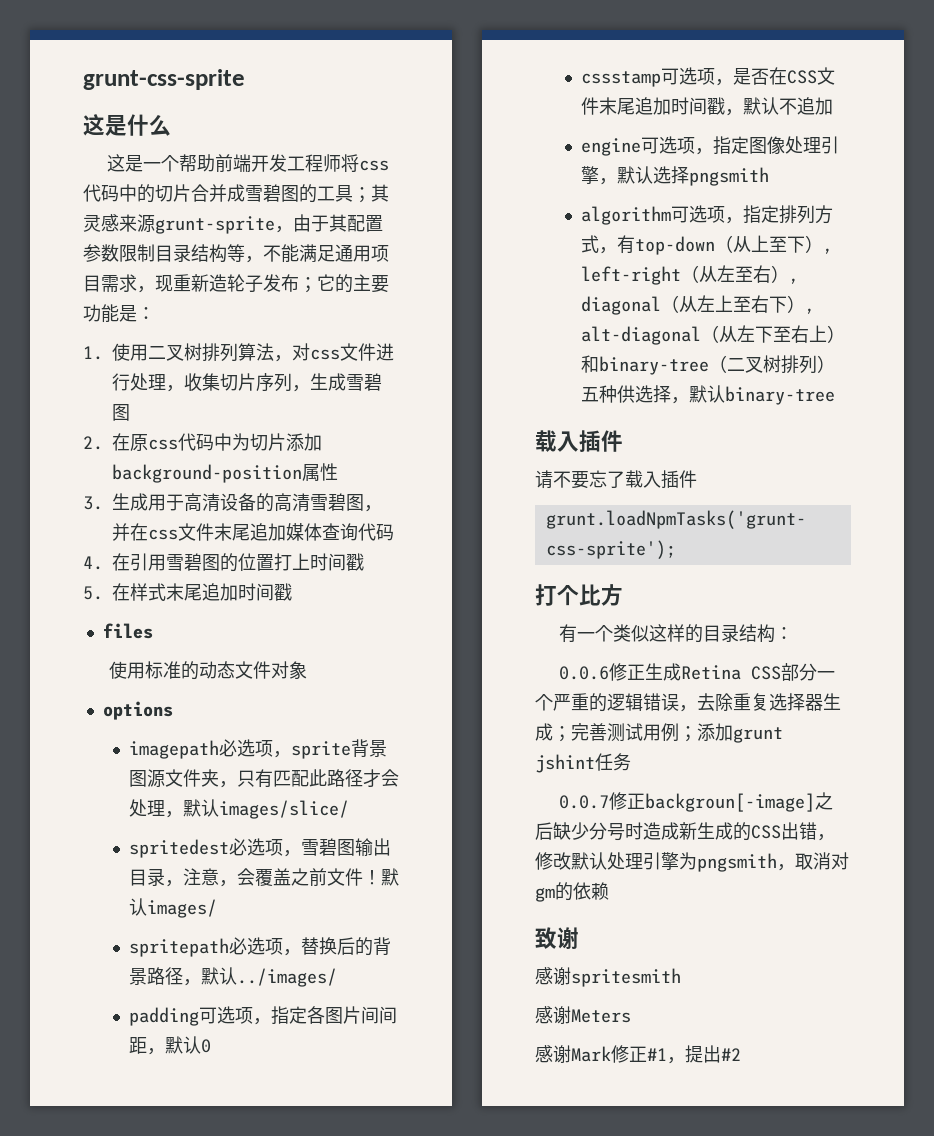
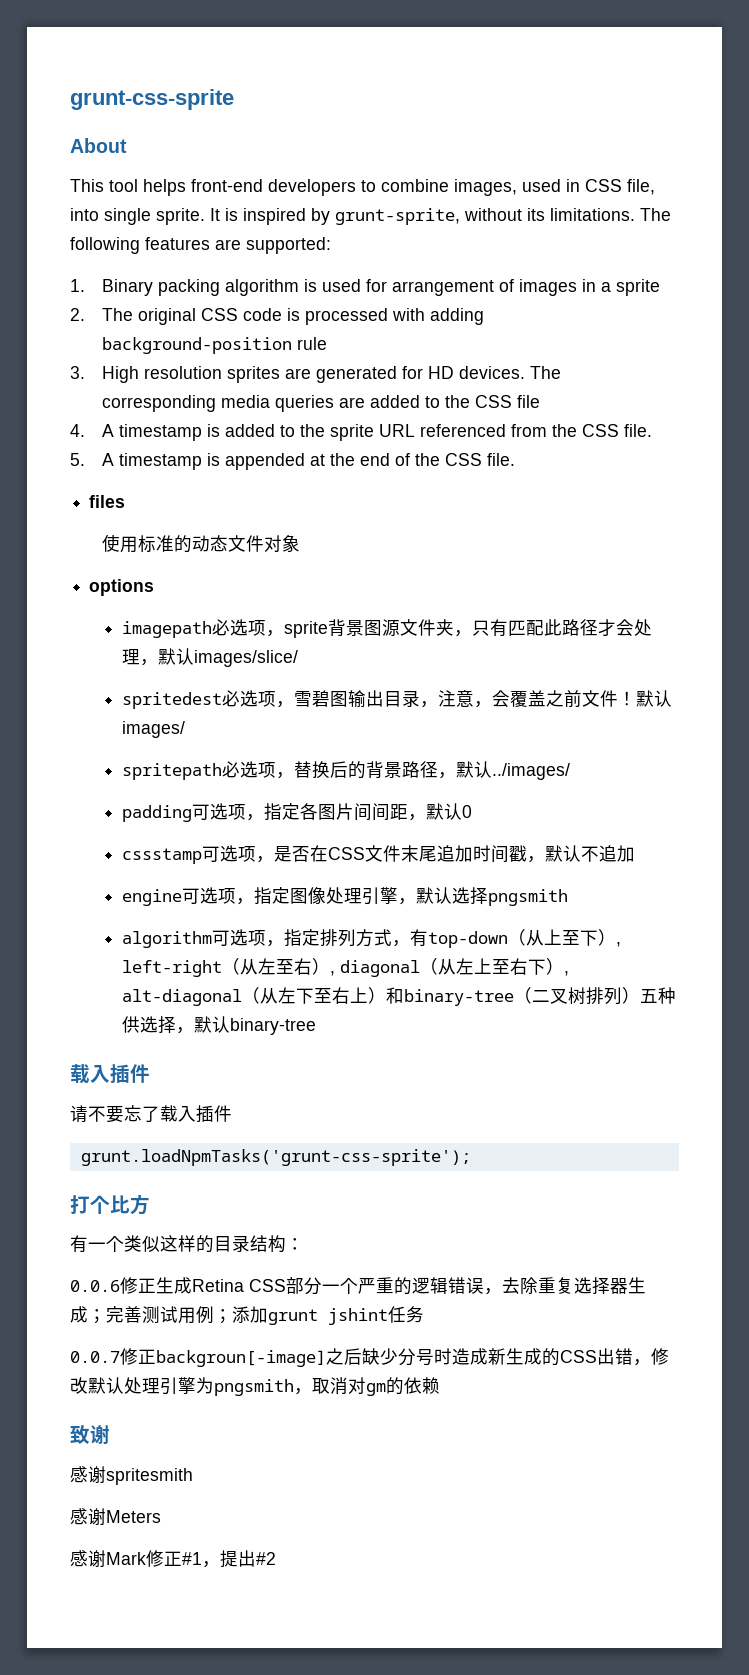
[83,114,171,136] [107,154,390,172] [83,184,389,203] [83,214,383,234] [83,244,389,263] [83,274,389,293] [83,304,155,323] [83,343,394,362] [112,373,382,392] [112,404,130,421] [83,433,322,451] [112,463,338,483] [83,493,382,512] [112,523,394,541] [83,553,364,572] [83,583,292,601] 这是什么 // 这是一个帮助前端开发工程师将css代码中的切片合并成雪碧图的工具；其灵感来源grunt-sprite，由于其配置参数限制目录结构等，不能满足通用项目需求，现重新造轮子发布；它的主要功能是： // 1.使用二叉树排列算法，对css文件进行处理，收集切片序列，生成雪碧图 // 2.在原css代码中为切片添加background-position属性 // 3.生成用于高清设备的高清雪碧图，并在css文件末尾追加媒体查询代码 // 4.在引用雪碧图的位置打上时间戳 // 5.在样式末尾追加时间戳 -> [70,138,127,153] [70,179,655,196] [70,208,671,225] [70,237,331,254] [70,279,661,296] [70,308,485,325] [102,337,328,354] [70,366,562,383] [102,395,541,412] [70,424,653,441] [70,453,516,470] About // This tool helps front-end developers to combine images, used in CSS file, into single sprite. It is inspired by grunt-sprite, without its limitations. The following features are supported: // 1. Binary packing algorithm is used for arrangement of images in a sprite // 2. The original CSS code is processed with adding background-position rule // 3. High resolution sprites are generated for HD devices. The corresponding media queries are added to the CSS file // 4. A timestamp is added to the sprite URL referenced from the CSS file. // 5. A timestamp is appended at the end of the CSS file.

